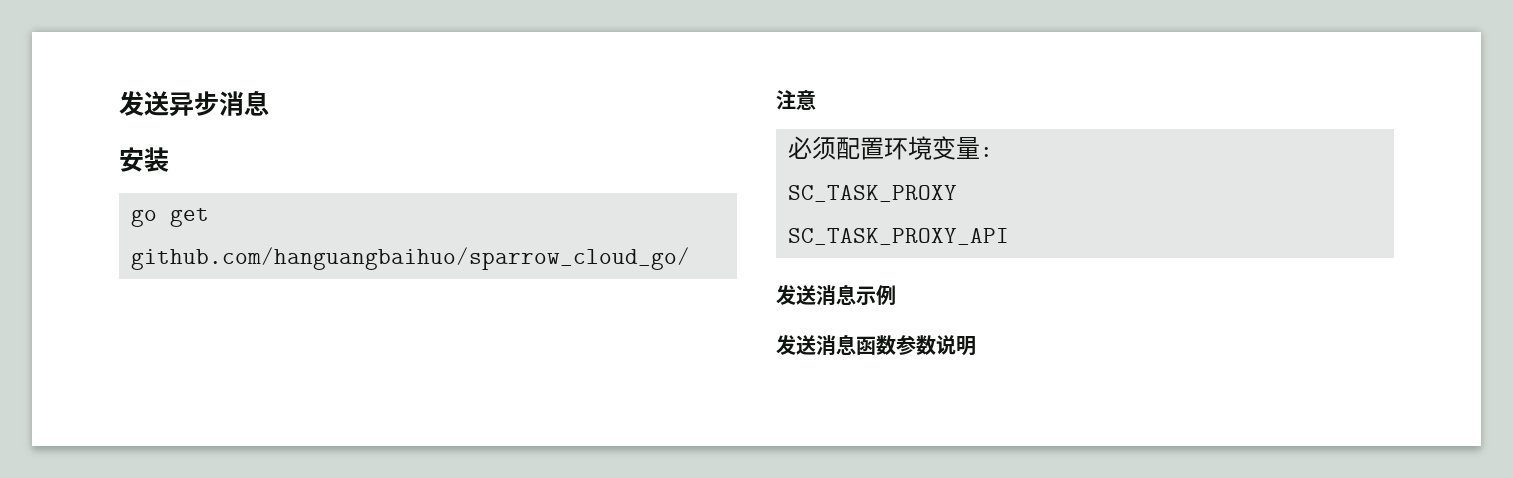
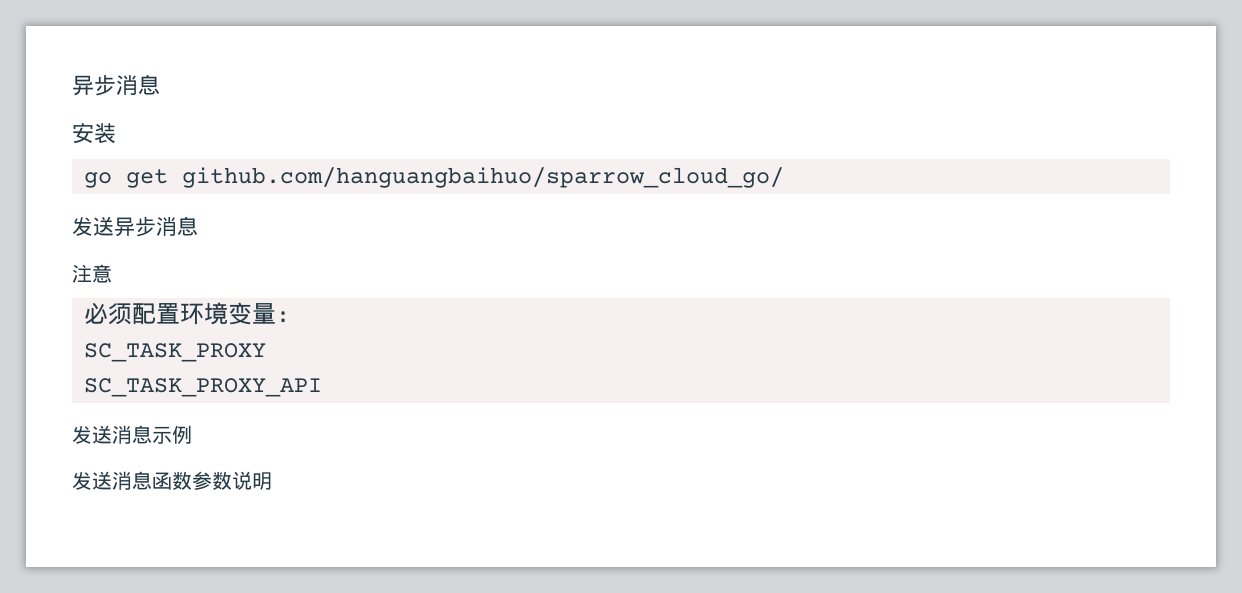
[119,91,169,116] 发送 -> (72, 85) none
(690, 258) none -> [72,216,198,237] // 发送异步消息

